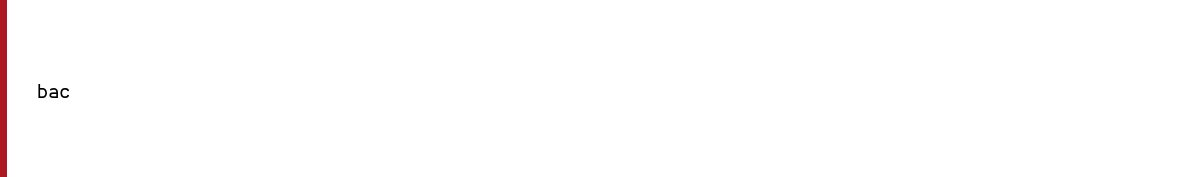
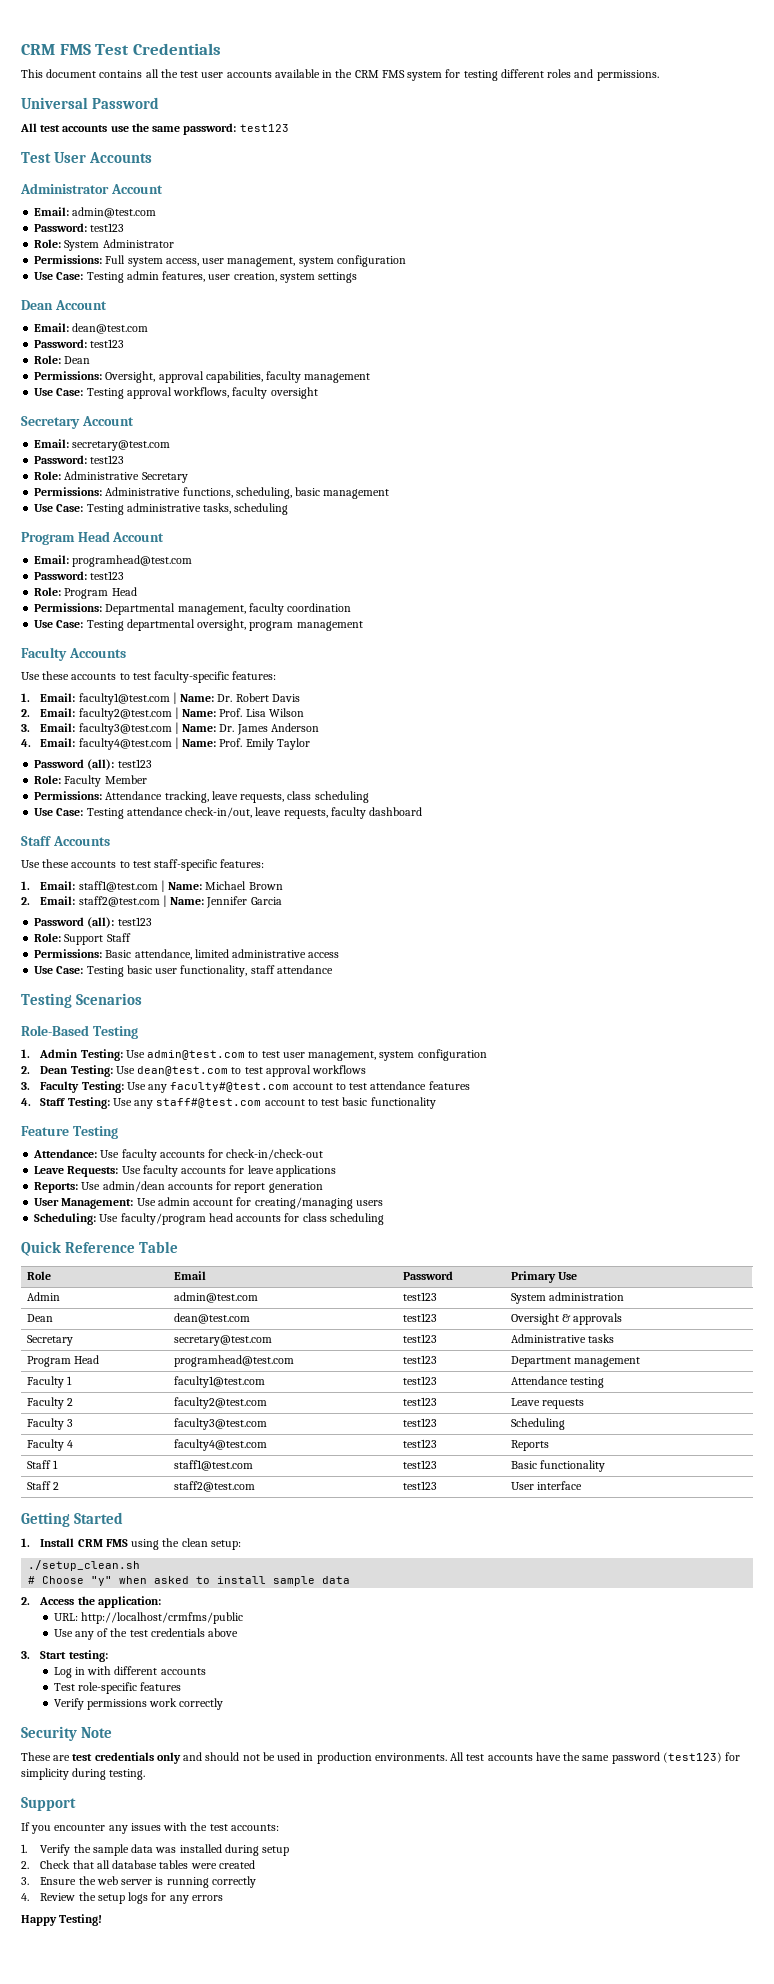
[37,84,70,98] bac -> [21,43,221,55] [21,69,659,81] [21,97,160,109] [20,123,289,135] [21,152,153,163] [20,183,163,194] [34,207,157,218] [34,223,125,232] [34,239,174,251] [34,255,406,267] [34,271,358,283] [21,300,107,310] [34,323,149,334] [34,339,125,348] [34,355,91,364] [34,371,371,383] [34,387,318,399] [21,416,134,429] [34,439,171,451] [34,455,125,464] [34,471,188,483] [34,487,390,499] [34,503,289,515] [21,531,165,545] [34,555,193,567] [34,571,125,580] [34,587,137,599] [34,603,352,615] [34,619,363,631] [21,647,126,661] [21,671,277,683] [21,692,300,705] [21,707,304,720] [21,722,319,735] [21,737,310,750] [34,759,152,770] [34,775,147,787] [34,791,369,803] [34,807,423,819] [21,836,110,846] [21,859,265,871] [21,880,283,892] [21,895,282,908] [34,917,152,928] [34,933,131,945] [34,949,340,960] [34,965,333,977] [21,993,143,1008] [21,1025,138,1039] [21,1049,487,1061] [21,1065,367,1077] [21,1081,470,1093] [21,1097,436,1109] [21,1126,118,1139] [33,1149,324,1161] [34,1165,336,1177] [34,1181,323,1193] [34,1197,383,1209] [34,1213,384,1225] [21,1241,179,1256] [26,1271,51,1280] [173,1271,206,1280] [402,1271,453,1280] [510,1271,577,1283] [26,1292,60,1301] [173,1292,258,1303] [402,1292,437,1301] [510,1292,624,1304] [26,1314,53,1322] [173,1313,250,1324] [402,1313,437,1322] [510,1313,623,1325] [26,1335,73,1346] [173,1335,272,1346] [402,1334,437,1343] [510,1334,614,1343] [26,1355,99,1367] [173,1355,294,1367] [402,1355,437,1364] [510,1356,640,1367] [26,1376,72,1388] [173,1376,265,1388] [402,1376,437,1385] [510,1376,604,1388] [26,1397,73,1409] [173,1397,267,1409] [402,1397,437,1406] [510,1398,584,1409] [26,1418,73,1430] [173,1418,267,1430] [402,1418,437,1427] [510,1418,565,1430] [26,1439,73,1451] [173,1439,267,1451] [402,1439,437,1448] [510,1440,549,1451] [26,1460,58,1469] [173,1460,253,1471] [402,1460,437,1469] [510,1460,605,1472] [26,1481,59,1490] [173,1481,255,1492] [402,1481,437,1490] [510,1481,582,1490] [21,1512,124,1527] [21,1538,241,1550] [28,1560,141,1571] [28,1576,351,1586] [21,1596,161,1608] [53,1612,243,1624] [53,1628,239,1640] [21,1650,108,1662] [53,1666,206,1678] [53,1682,182,1694] [53,1698,224,1710] [21,1726,113,1741] [21,1752,741,1764] [21,1768,146,1780] [21,1797,76,1811] [21,1822,279,1834] [21,1844,290,1856] [21,1860,255,1869] [21,1876,256,1888] [21,1892,223,1904] [21,1914,103,1926] CRM FMS Test Credentials // This document contains all the test user accounts available in the CRM FMS system for testing different roles and permissions. // Universal Password // All test accounts use the same password: test123 // Test User Accounts // Administrator Account // Email: admin@test.com // Password: test123 // Role: System Administrator // Permissions: Full system access, user management, system configuration // Use Case: Testing admin features, user creation, system settings // Dean Account // Email: dean@test.com // Password: test123 // Role: Dean // Permissions: Oversight, approval capabilities, faculty management // Use Case: Testing approval workflows, faculty oversight // Secretary Account // Email: secretary@test.com // Password: test123 // Role: Administrative Secretary // Permissions: Administrative functions, scheduling, basic management // Use Case: Testing administrative tasks, scheduling // Program Head Account // Email: programhead@test.com // Password: test123 // Role: Program Head // Permissions: Departmental management, faculty coordination // Use Case: Testing departmental oversight, program management // Faculty Accounts // Use these accounts to test faculty-specific features: // 1. Email: faculty1@test.com | Name: Dr. Robert Davis // 2. Email: faculty2@test.com | Name: Prof. Lisa Wilson // 3. Email: faculty3@test.com | Name: Dr. James Anderson // 4. Email: faculty4@test.com | Name: Prof. Emily Taylor // Password (all): test123 // Role: Faculty Member // Permissions: Attendance tracking, leave requests, class scheduling // Use Case: Testing attendance check-in/out, leave requests, faculty dashboard // Staff Accounts // Use these accounts to test staff-specific features: // 1. Email: staff1@test.com | Name: Michael Brown // 2. Email: staff2@test.com | Name: Jennifer Garcia // Password (all): test123 // Role: Support Staff // Permissions: Basic attendance, limited administrative access // Use Case: Testing basic user functionality, staff attendance // Testing Scenarios // Role-Based Testing // 1. Admin Testing: Use admin@test.com to test user management, system configuration // 2. Dean Testing: Use dean@test.com to test approval workflows // 3. Faculty Testing: Use any faculty#@test.com account to test attendance features // 4. Staff Testing: Use any staff#@test.com account to test basic functionality // Feature Testing // Attendance: Use faculty accounts for check-in/check-out // Leave Requests: Use faculty accounts for leave applications // Reports: Use admin/dean accounts for report generation // User Management: Use admin account for creating/managing users // Scheduling: Use faculty/program head accounts for class scheduling // Quick Reference Table // Role | Email | Password | Primary Use // Admin | admin@test.com | test123 | System administration // Dean | dean@test.com | test123 | Oversight & approvals // Secretary | secretary@test.com | test123 | Administrative tasks // Program Head | programhead@test.com | test123 | Department management // Faculty 1 | faculty1@test.com | test123 | Attendance testing // Faculty 2 | faculty2@test.com | test123 | Leave requests // Faculty 3 | faculty3@test.com | test123 | Scheduling // Faculty 4 | faculty4@test.com | test123 | Reports // Staff 1 | staff1@test.com | test123 | Basic functionality // Staff 2 | staff2@test.com | test123 | User interface // Getting Started // 1. Install CRM FMS using the clean setup: // ./setup_clean.sh // # Choose "y" when asked to install sample data // 2. Access the application: // URL: http://localhost/crmfms/public // Use any of the test credentials above // 3. Start testing: // Log in with different accounts // Test role-specific features // Verify permissions work correctly // Security Note // These are test credentials only and should not be used in production environments. All test accounts have the same password (test123) for simplicity during testing. // Support // If you encounter any issues with the test accounts: // 1. Verify the sample data was installed during setup // 2. Check that all database tables were created // 3. Ensure the web server is running correctly // 4. Review the setup logs for any errors // Happy Testing!

